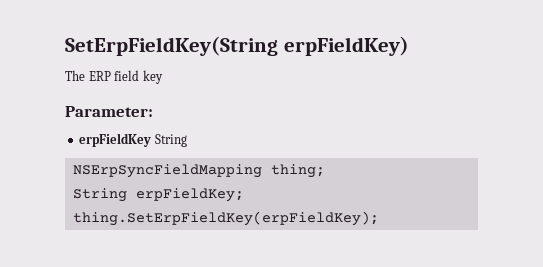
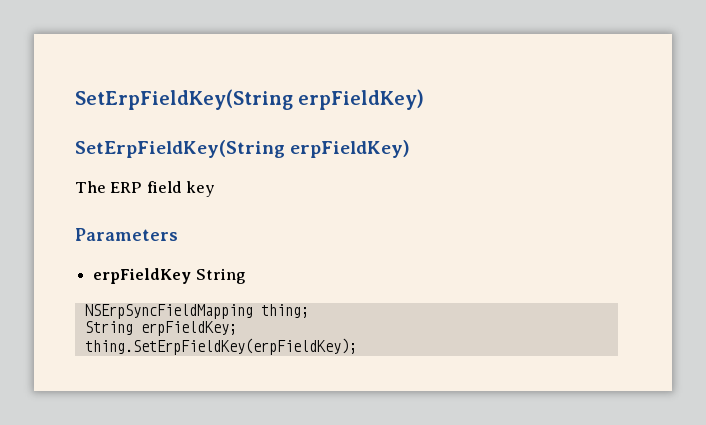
[65,36,409,56] SetErpFieldKey(String erpFieldKey) -> [75,89,425,110] [75,140,411,158] SetErpFieldKey(String erpFieldKey) // SetErpFieldKey(String erpFieldKey)
[65,106,153,117] Parameter: -> [75,228,178,241] Parameters

